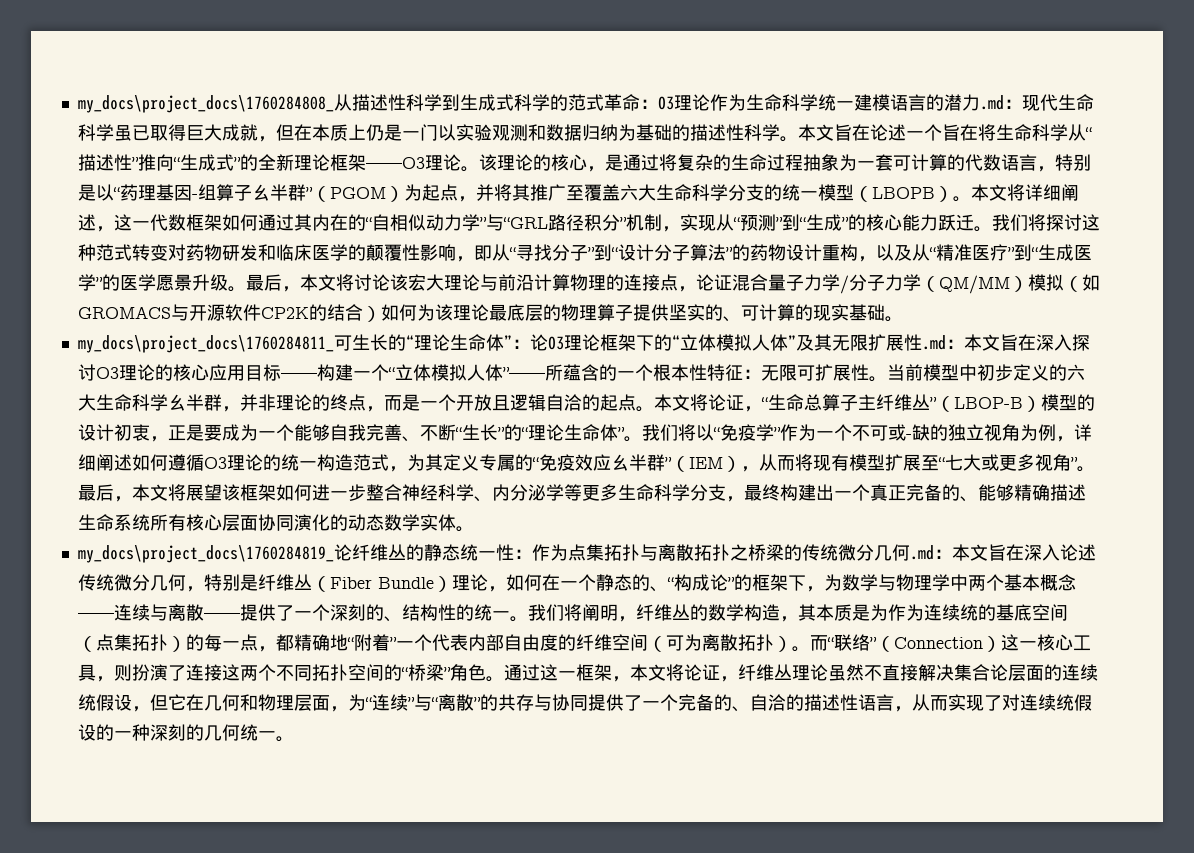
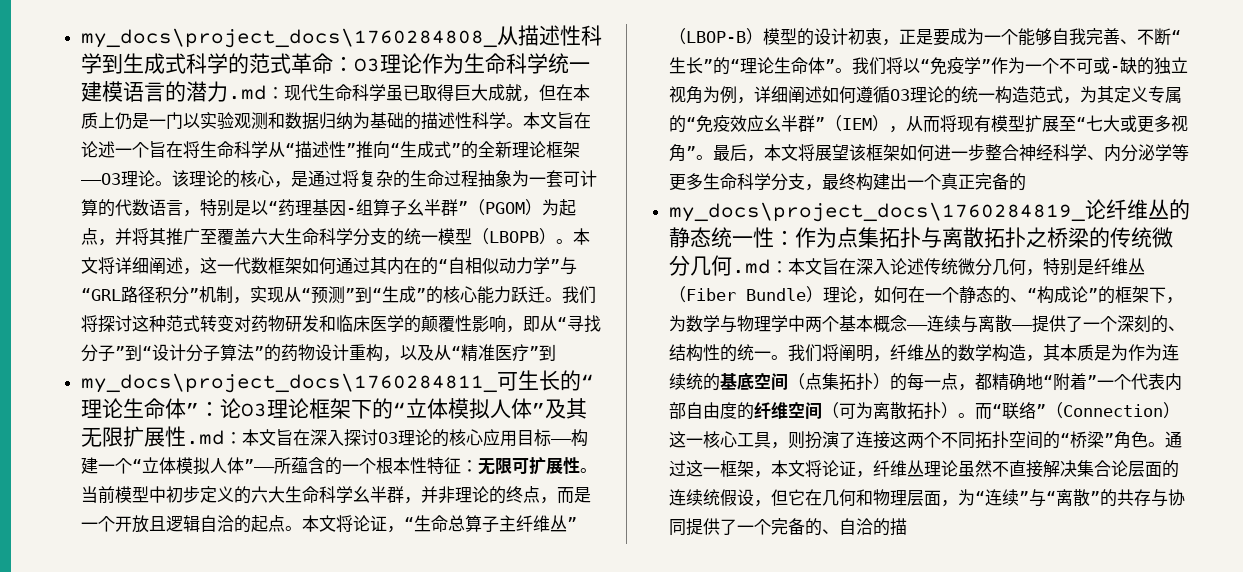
[1030,244,1092,261] [77,274,1100,294] [77,304,903,322] “生成医学”的医学愿景升级。最后，本文将讨论该宏大理论与前沿计算物理的连接点，论证混合量子力学/分子力学（QM/MM）模拟（如GROMACS与开源软件CP2K的结合）如何为该理论最底层的物理算子提供坚实的、可计算的现实基础。 -> (556, 352) none
[959,484,1086,502] [77,514,474,532] 、能够精确描述生命系统所有核心层面协同演化的动态数学实体。 -> (1026, 182) none
[821,694,1092,712] [77,724,294,742] 述性语言，从而实现了对连续统假设的一种深刻的几何统一。 -> (907, 527) none

